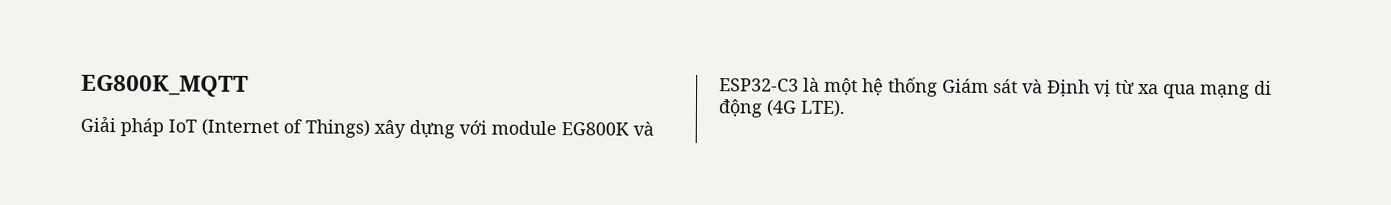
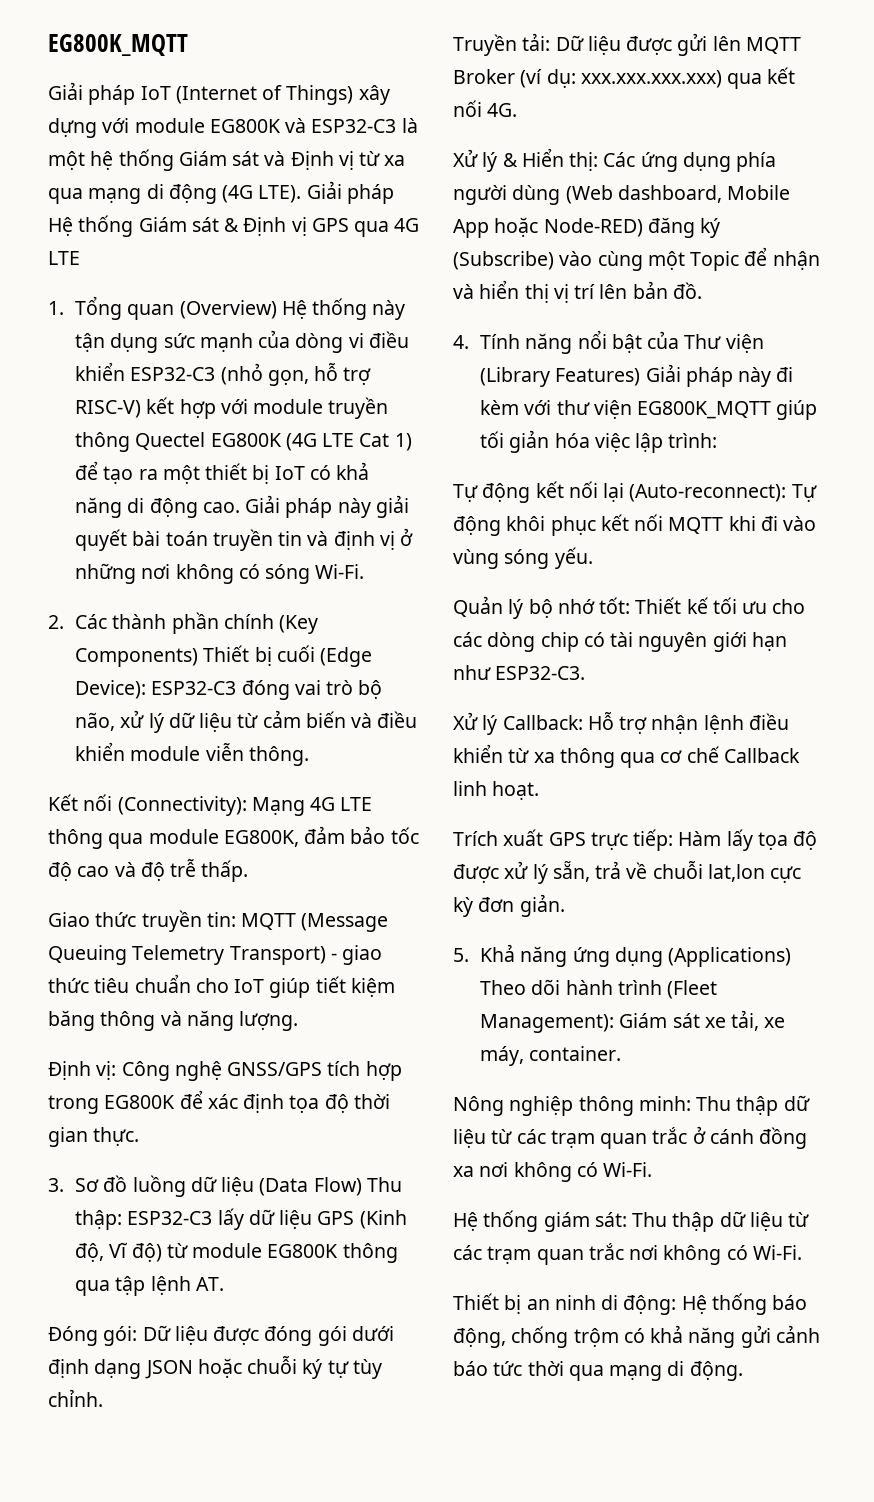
(846, 108) none -> [306,181,394,204] [48,215,420,237] [48,251,80,265] [48,296,406,320] [75,330,409,353] [75,362,372,386] [75,397,389,419] [75,432,412,452] [75,461,370,484] [75,495,409,518] [75,528,414,551] [75,563,365,584] [48,612,319,634] [75,645,373,667] [75,680,383,700] [75,710,418,733] [75,742,309,766] [48,794,373,816] [48,826,419,849] [48,859,249,882] [48,910,389,932] [48,945,383,965] [48,974,395,998] [48,1010,299,1031] [48,1061,402,1081] [48,1090,390,1114] [48,1127,140,1147] [48,1175,402,1197] [75,1208,407,1230] [75,1242,398,1263] [75,1276,224,1296] [48,1325,394,1346] [48,1356,382,1379] [48,1389,103,1407] [453,33,801,56] [453,67,796,89] [453,100,518,117] [453,148,777,172] [453,185,791,205] [453,217,721,238] [453,247,820,271] [453,280,702,303] [453,330,764,354] [480,364,794,387] [480,400,818,420] [480,430,718,453] [453,481,817,503] [453,514,817,536] [453,547,593,569] [453,596,806,619] [453,632,787,652] [453,665,586,680] [453,712,789,735] [453,744,800,768] [453,781,540,800] [453,829,818,851] [453,860,802,884] [453,894,565,917] [453,944,792,967] [480,979,718,999] [480,1010,786,1033] [480,1046,622,1066] [453,1095,810,1116] [453,1126,808,1149] [453,1162,653,1182] [453,1210,810,1232] [453,1243,802,1265] [453,1293,808,1315] [453,1325,820,1348] [453,1361,743,1381] Giải pháp Hệ thống Giám sát & Định vị GPS qua 4G LTE // 1. Tổng quan (Overview) Hệ thống này tận dụng sức mạnh của dòng vi điều khiển ESP32-C3 (nhỏ gọn, hỗ trợ RISC-V) kết hợp với module truyền thông Quectel EG800K (4G LTE Cat 1) để tạo ra một thiết bị IoT có khả năng di động cao. Giải pháp này giải quyết bài toán truyền tin và định vị ở những nơi không có sóng Wi-Fi. // 2. Các thành phần chính (Key Components) Thiết bị cuối (Edge Device): ESP32-C3 đóng vai trò bộ não, xử lý dữ liệu từ cảm biến và điều khiển module viễn thông. // Kết nối (Connectivity): Mạng 4G LTE thông qua module EG800K, đảm bảo tốc độ cao và độ trễ thấp. // Giao thức truyền tin: MQTT (Message Queuing Telemetry Transport) - giao thức tiêu chuẩn cho IoT giúp tiết kiệm băng thông và năng lượng. // Định vị: Công nghệ GNSS/GPS tích hợp trong EG800K để xác định tọa độ thời gian thực. // 3. Sơ đồ luồng dữ liệu (Data Flow) Thu thập: ESP32-C3 lấy dữ liệu GPS (Kinh độ, Vĩ độ) từ module EG800K thông qua tập lệnh AT. // Đóng gói: Dữ liệu được đóng gói dưới định dạng JSON hoặc chuỗi ký tự tùy chỉnh. // Truyền tải: Dữ liệu được gửi lên MQTT Broker (ví dụ: xxx.xxx.xxx.xxx) qua kết nối 4G. // Xử lý & Hiển thị: Các ứng dụng phía người dùng (Web dashboard, Mobile App hoặc Node-RED) đăng ký (Subscribe) vào cùng một Topic để nhận và hiển thị vị trí lên bản đồ. // 4. Tính năng nổi bật của Thư viện (Library Features) Giải pháp này đi kèm với thư viện EG800K_MQTT giúp tối giản hóa việc lập trình: // Tự động kết nối lại (Auto-reconnect): Tự động khôi phục kết nối MQTT khi đi vào vùng sóng yếu. // Quản lý bộ nhớ tốt: Thiết kế tối ưu cho các dòng chip có tài nguyên giới hạn như ESP32-C3. // Xử lý Callback: Hỗ trợ nhận lệnh điều khiển từ xa thông qua cơ chế Callback linh hoạt. // Trích xuất GPS trực tiếp: Hàm lấy tọa độ được xử lý sẵn, trả về chuỗi lat,lon cực kỳ đơn giản. // 5. Khả năng ứng dụng (Applications) Theo dõi hành trình (Fleet Management): Giám sát xe tải, xe máy, container. // Nông nghiệp thông minh: Thu thập dữ liệu từ các trạm quan trắc ở cánh đồng xa nơi không có Wi-Fi. // Hệ thống giám sát: Thu thập dữ liệu từ các trạm quan trắc nơi không có Wi-Fi. // Thiết bị an ninh di động: Hệ thống báo động, chống trộm có khả năng gửi cảnh báo tức thời qua mạng di động.

